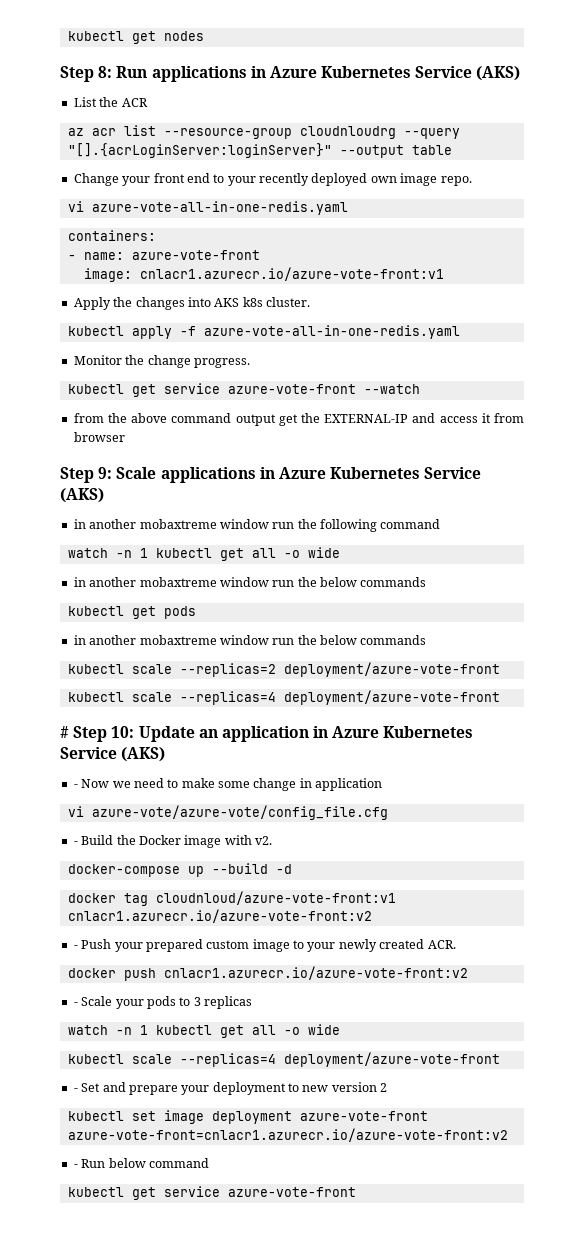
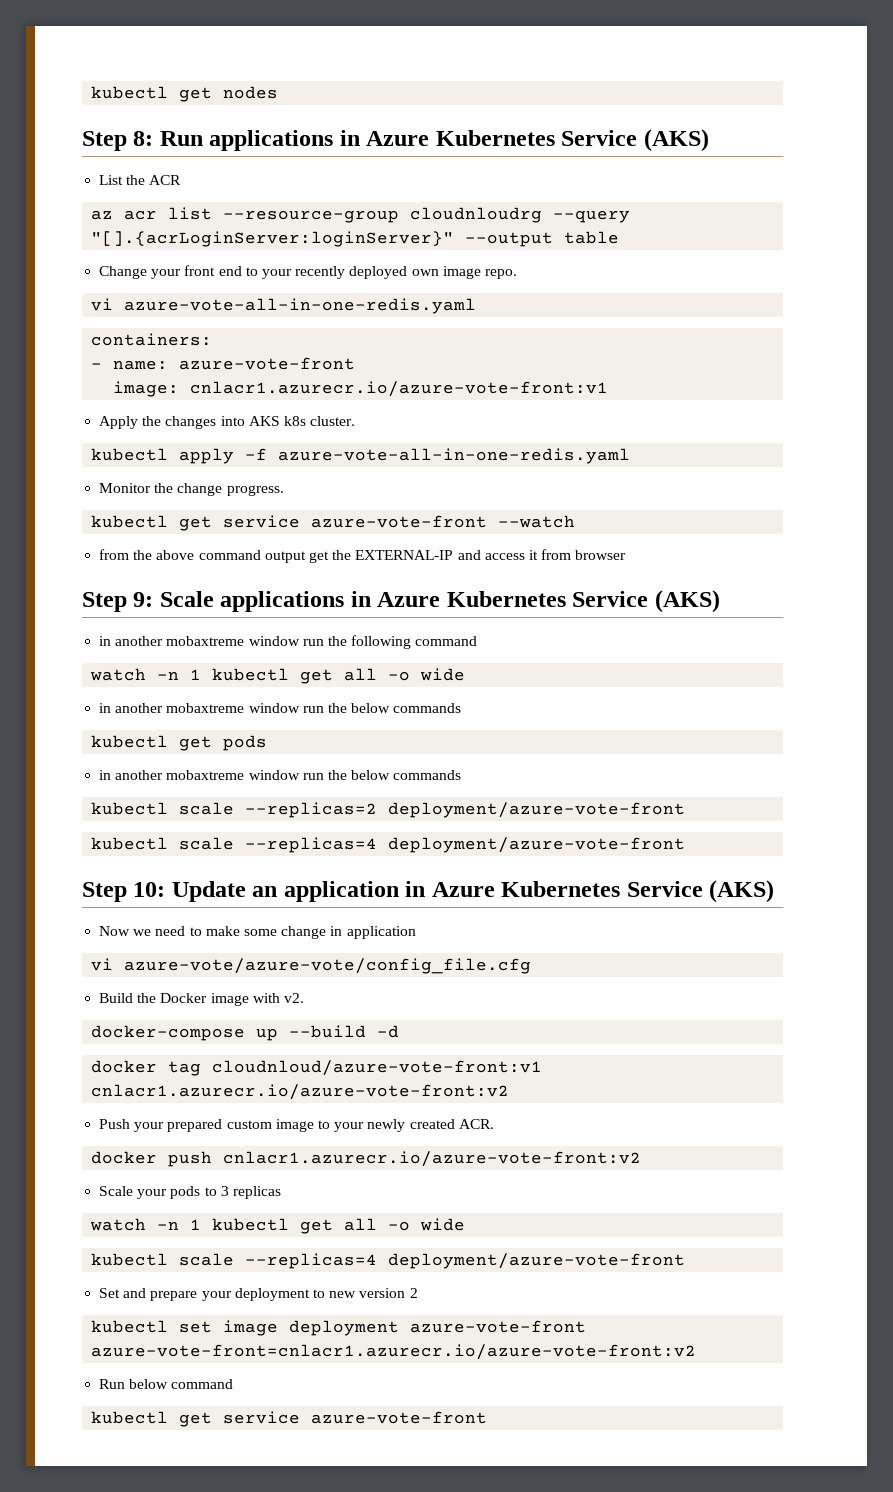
[60,726,69,738] # -> (686, 845) none
[73,784,78,788] - -> (775, 891) none
[73,841,78,845] - -> (532, 966) none
[73,945,78,949] - -> (510, 1092) none
[73,1002,78,1006] - -> (642, 1159) none
[73,1088,78,1092] - -> (686, 1261) none
[73,1164,78,1168] - -> (697, 1352) none

